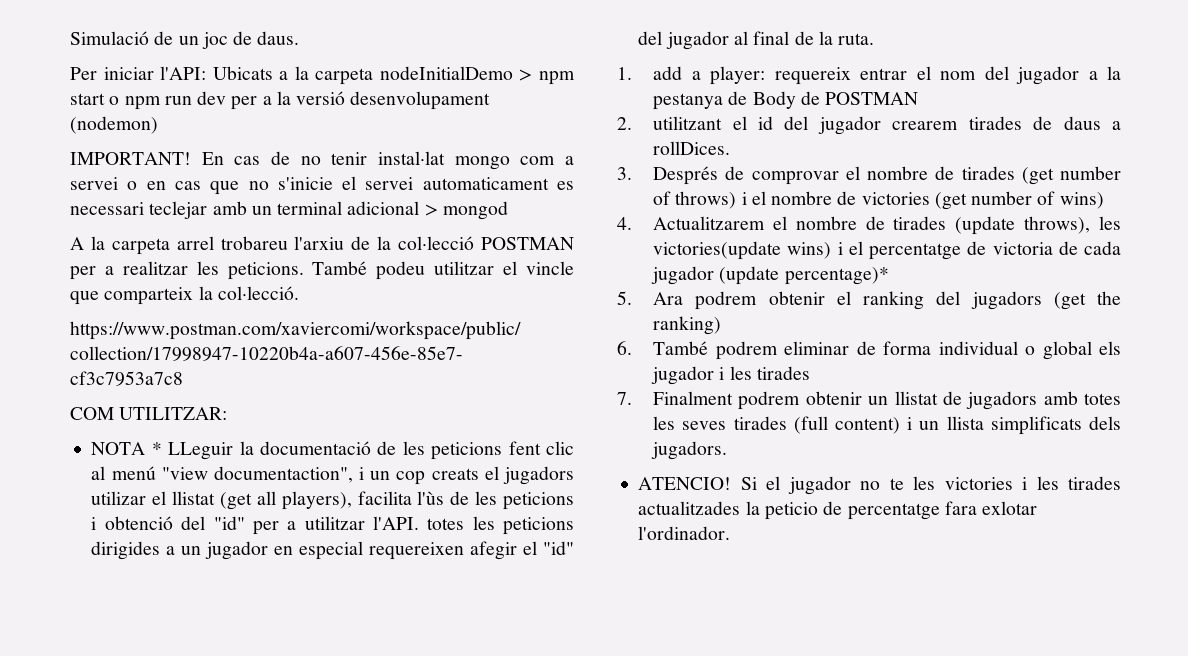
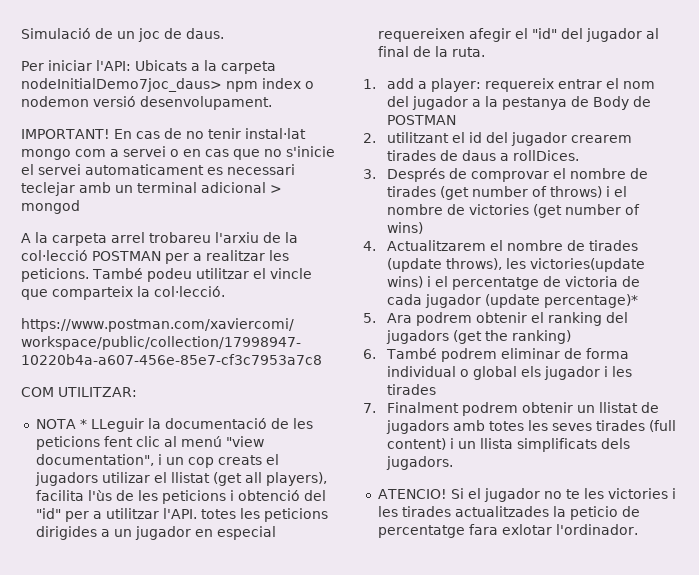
[379,66,575,85] [70,91,491,110] [70,116,158,134] nodeInitialDemo > npm start o npm run dev per a la versió desenvolupament (nodemon) -> [21,78,314,92] [21,96,272,110] nodeInitialDemo7joc_daus> npm index o nodemon versió desenvolupament.
[213,466,353,483] documentaction", -> [35,454,154,466] documentation",

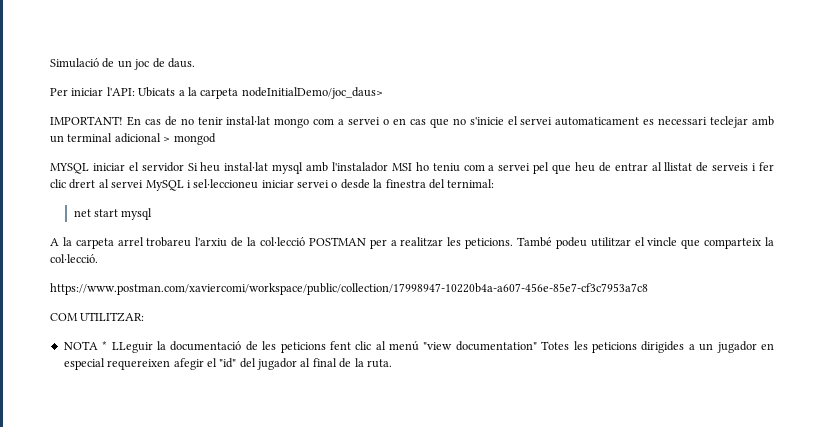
[21,78,314,92] [21,96,272,110] nodeInitialDemo7joc_daus> npm index o nodemon versió desenvolupament. -> [241,87,383,99] nodeInitialDemo/joc_daus>
(80, 207) none -> [50,162,774,174] [50,179,495,191] [73,208,153,220] // MYSQL iniciar el servidor Si heu instal·lat mysql amb l'instalador MSI ho teniu com a servei pel que heu de entrar al llistat de serveis i fer clic drert al servei MySQL i sel·leccioneu iniciar servei o desde la finestra del ternimal: // net start mysql
[35,454,279,468] [34,472,327,486] [35,490,326,504] [35,508,236,522] documentation", i un cop creats el jugadors utilizar el llistat (get all players), facilita l'ùs de les peticions i obtenció del "id" per a utilitzar l'API. totes -> [455,341,570,351] documentation" Totes
[363,78,656,92] [387,96,652,110] [387,115,457,125] [363,132,633,146] [387,150,580,161] [363,168,649,182] [387,186,628,200] [387,204,641,218] [387,222,424,234] [363,240,639,251] [387,258,646,272] [387,276,641,290] [387,294,639,308] [363,312,629,326] [386,330,572,344] [363,348,630,362] [387,366,633,380] [387,384,437,395] [363,402,660,416] [386,420,677,434] [387,438,631,452] [386,456,454,470] [377,488,676,502] [377,506,640,520] [377,524,638,538] // 1. add a player: requereix entrar el nom del jugador a la pestanya de Body de POSTMAN // 2. utilitzant el id del jugador crearem tirades de daus a rollDices. // 3. Després de comprovar el nombre de tirades (get number of throws) i el nombre de victories (get number of wins) // 4. Actualitzarem el nombre de tirades (update throws), les victories(update wins) i el percentatge de victoria de cada jugador (update percentage)* // 5. Ara podrem obtenir el ranking del jugadors (get the ranking) // 6. També podrem eliminar de forma individual o global els jugador i les tirades // 7. Finalment podrem obtenir un llistat de jugadors amb totes les seves tirades (full content) i un llista simplificats dels jugadors. // ATENCIO! Si el jugador no te les victories i les tirades actualitzades la peticio de percentatge fara exlotar l'ordinador. -> (392, 363) none

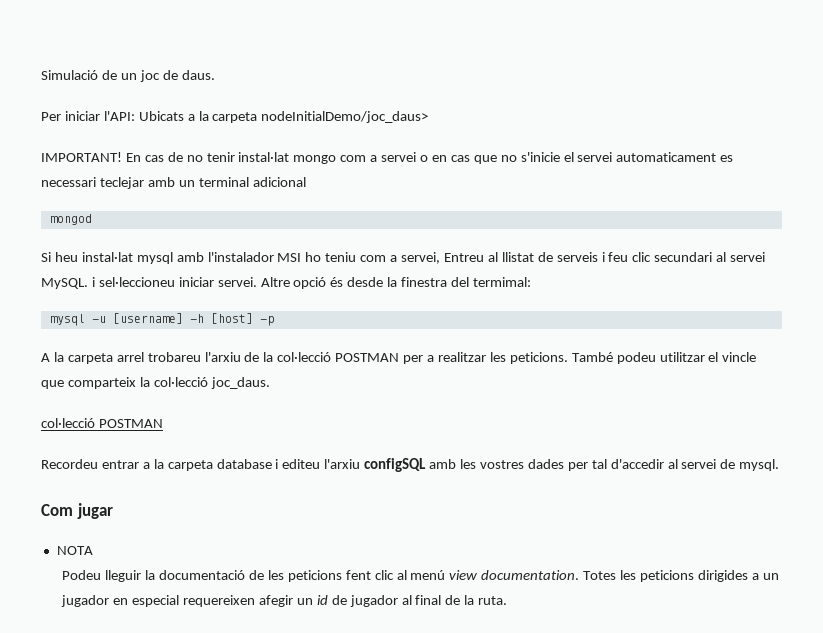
[163,137,171,142] > -> (306, 182) //
[50,162,184,174] MYSQL iniciar el servidor -> (92, 219) none
[498,162,648,174] servei pel que heu de entrar -> [401,252,484,264] servei, Entreu
[758,162,774,171] [50,179,184,191] fer clic drert al servei MySQL -> [608,252,766,262] [41,278,88,289] feu clic secundari al servei MySQL.
[297,179,495,189] [73,208,153,220] servei o desde la finestra del ternimal: // net start mysql -> [217,277,531,289] [49,313,274,326] servei. Altre opció és desde la finestra del termimal: // mysql -u [username] -h [host] -p
[50,254,98,263] [50,283,648,295] [50,312,145,322] col·lecció. // https://www.postman.com/xaviercomi/workspace/public/collection/17998947-10220b4a-a607-456e-85e7-cf3c7953a7c8 // COM UTILITZAR: -> [153,377,270,389] [41,418,163,428] [41,458,780,472] [41,503,113,519] col·lecció joc_daus. // col·lecció POSTMAN // Recordeu entrar a la carpeta database i editeu l'arxiu configSQL amb les vostres dades per tal d'accedir al servei de mysql. // Com jugar
[102,341,153,353] * LLeguir -> [62,570,142,582] // Podeu lleguir
[423,341,537,351] "view documentation" -> [449,570,580,580] view documentation.
[206,358,256,368] el "id" del -> [296,595,347,605] un id de

